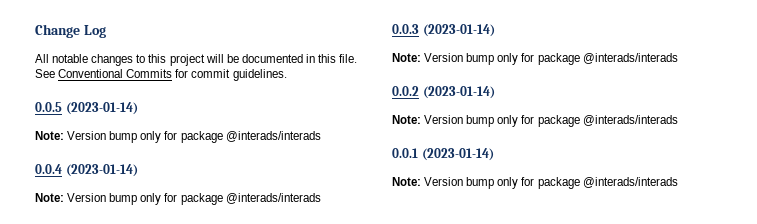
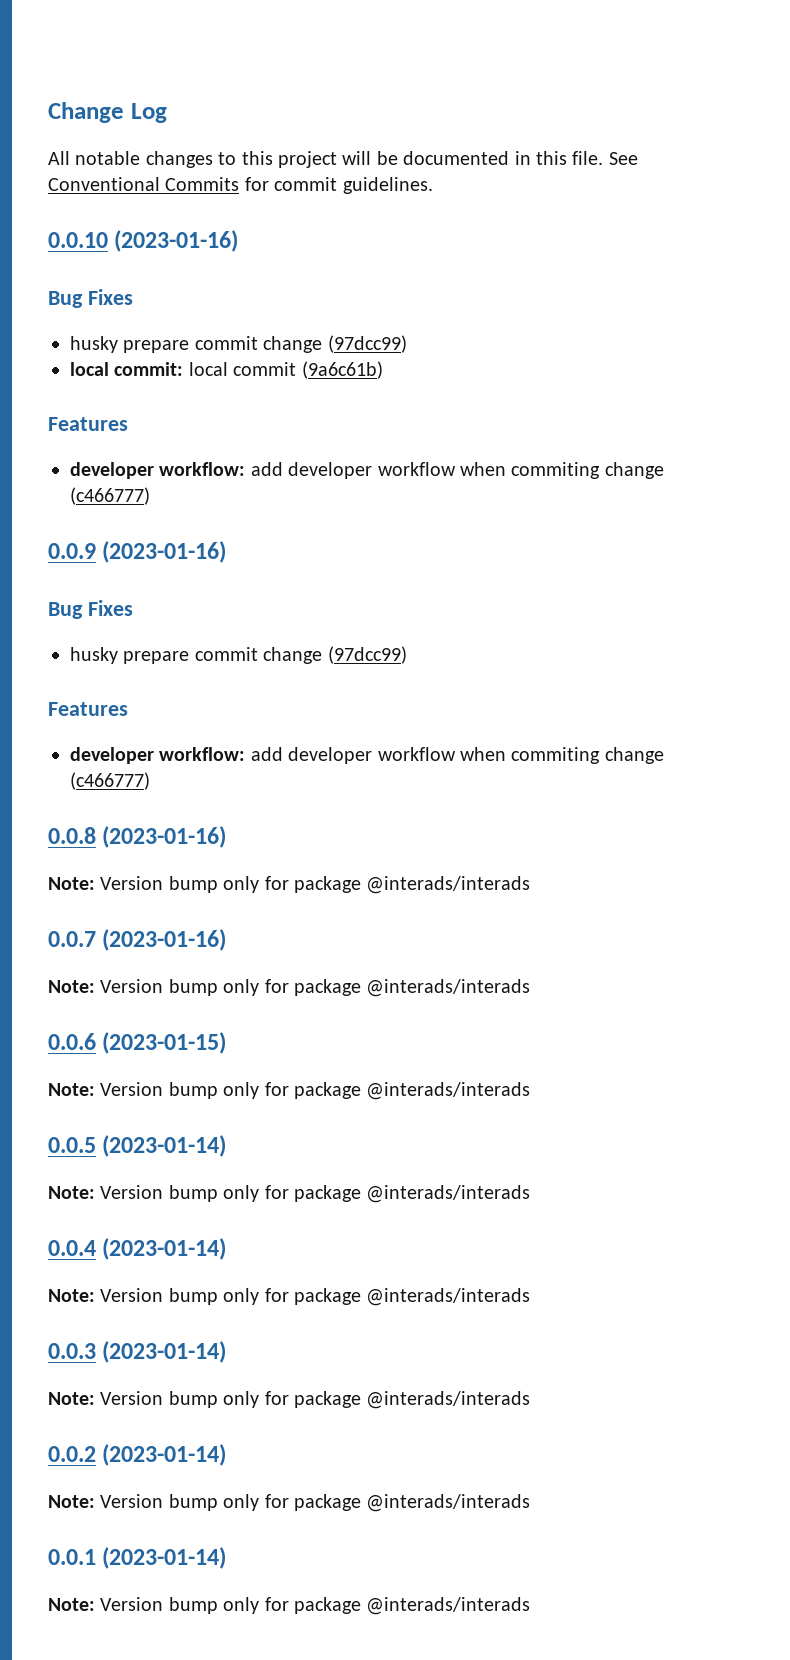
(287, 75) none -> [48,230,239,252] [48,289,133,308] [70,335,407,353] [70,361,383,379] [48,417,128,431] [70,462,664,479] [70,487,150,505] [48,541,227,563] [48,600,133,619] [70,646,407,664] [48,702,128,716] [70,747,664,764] [70,772,150,790] [48,826,227,848] [48,876,531,894] [48,929,227,951] [48,979,531,997] [48,1032,227,1054] [48,1082,531,1100] // 0.0.10 (2023-01-16) // Bug Fixes // husky prepare commit change (97dcc99) // local commit: local commit (9a6c61b) // Features // developer workflow: add developer workflow when commiting change (c466777) // 0.0.9 (2023-01-16) // Bug Fixes // husky prepare commit change (97dcc99) // Features // developer workflow: add developer workflow when commiting change (c466777) // 0.0.8 (2023-01-16) // Note: Version bump only for package @interads/interads // 0.0.7 (2023-01-16) // Note: Version bump only for package @interads/interads // 0.0.6 (2023-01-15) // Note: Version bump only for package @interads/interads

